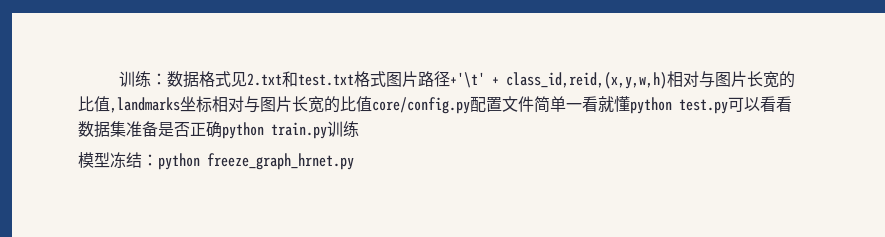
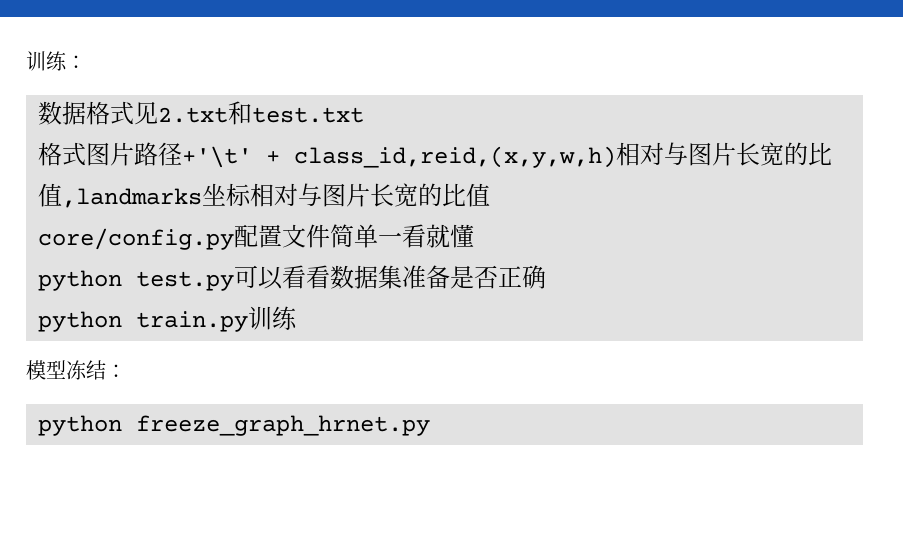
(168, 79) none -> (86, 62) //
(355, 80) none -> (364, 115) //
(372, 104) none -> (490, 195) //
(630, 104) none -> (474, 236) //
(222, 129) none -> (546, 277) //
(158, 160) none -> (126, 371) //

